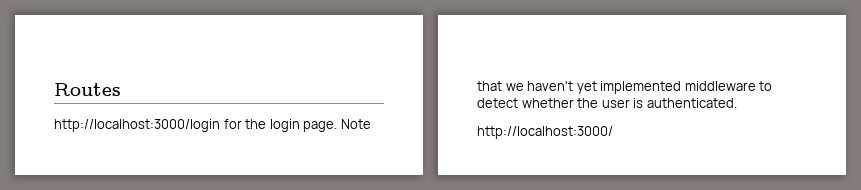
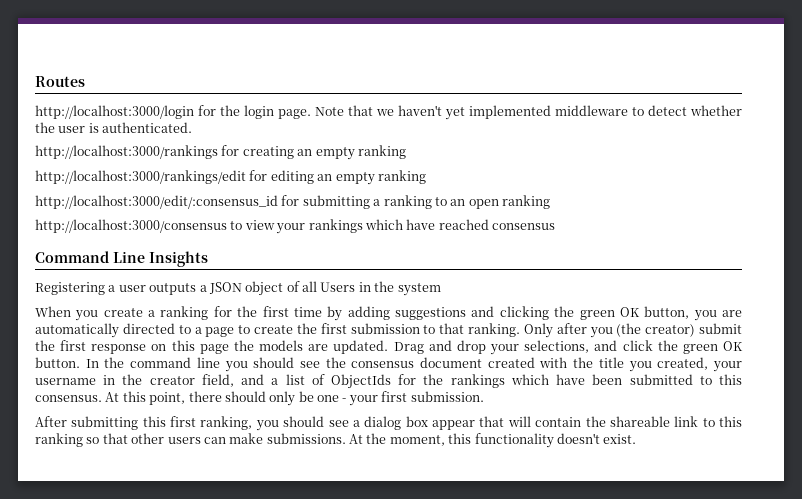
[477,126,613,139] http://localhost:3000/ -> [35,145,406,160] [35,170,426,185] [35,195,550,209] [35,219,555,234] [35,251,208,267] [35,281,441,296] [35,306,742,321] [35,323,743,338] [35,340,743,355] [35,357,743,372] [35,374,742,389] [35,391,484,406] [35,416,742,431] [35,433,637,448] http://localhost:3000/rankings for creating an empty ranking // http://localhost:3000/rankings/edit for editing an empty ranking // http://localhost:3000/edit/:consensus_id for submitting a ranking to an open ranking // http://localhost:3000/consensus to view your rankings which have reached consensus // Command Line Insights // Registering a user outputs a JSON object of all Users in the system // When you create a ranking for the first time by adding suggestions and clicking the green OK button, you are automatically directed to a page to create the first submission to that ranking. Only after you (the creator) submit the first response on this page the models are updated. Drag and drop your selections, and click the green OK button. In the command line you should see the consensus document created with the title you created, your username in the creator field, and a list of ObjectIds for the rankings which have been submitted to this consensus. At this point, there should only be one - your first submission. // After submitting this first ranking, you should see a dialog box appear that will contain the shareable link to this ranking so that other users can make submissions. At the moment, this functionality doesn't exist.

